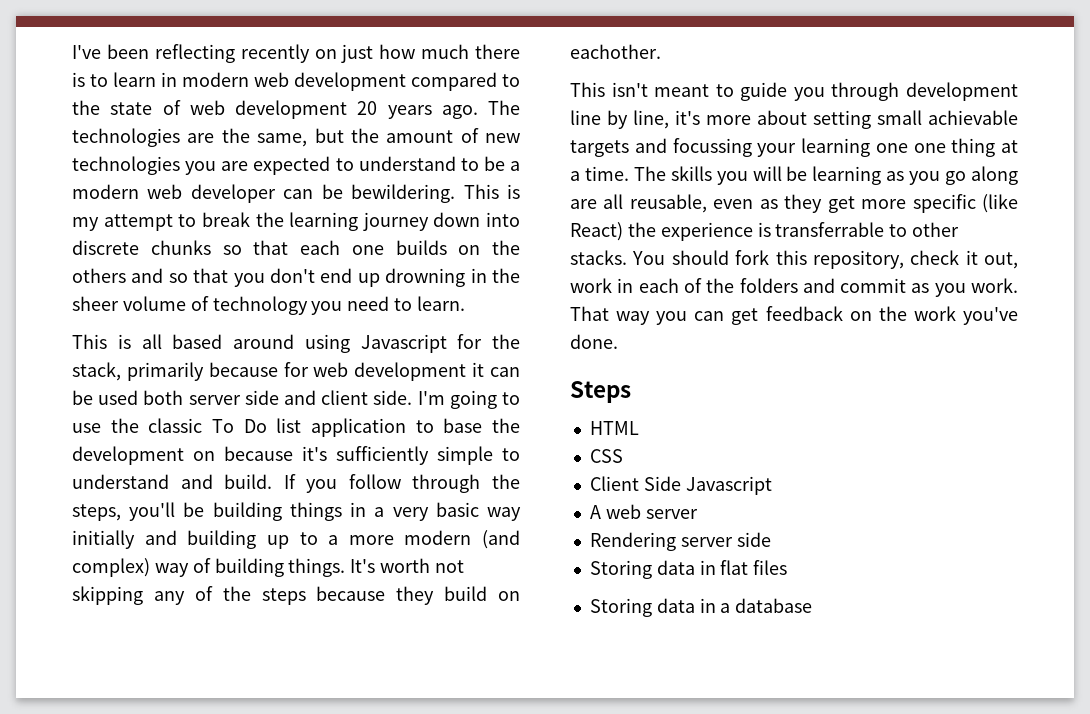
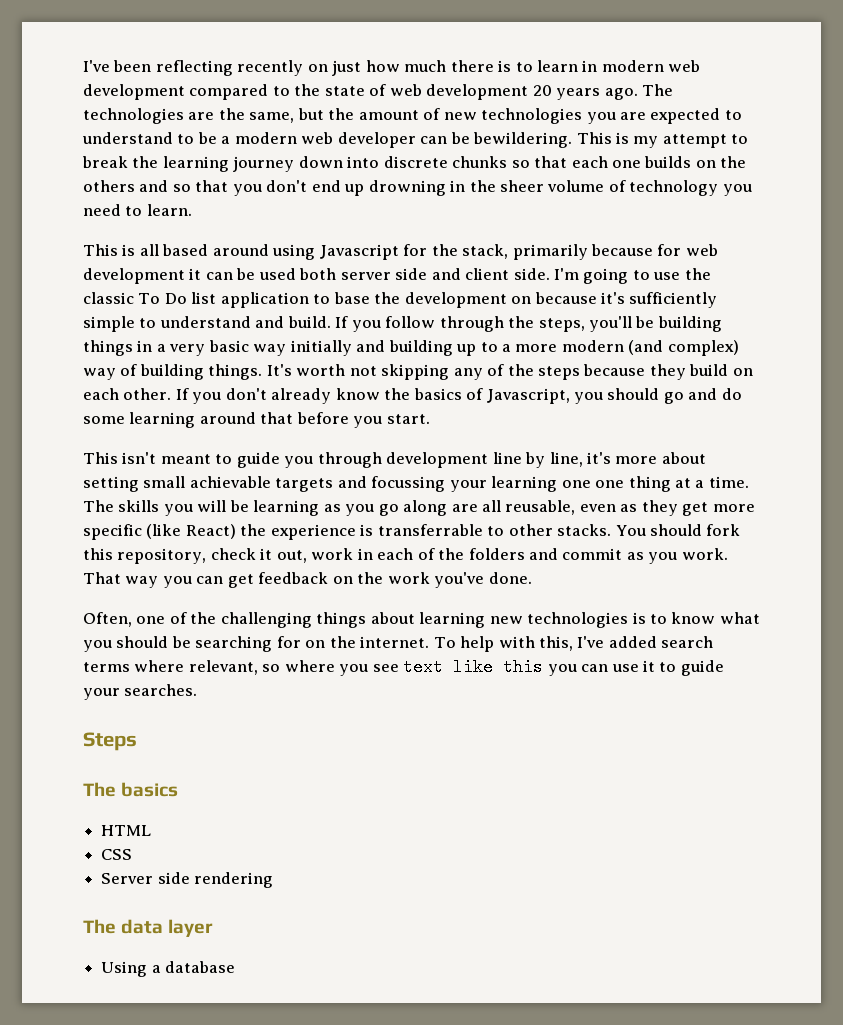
[570,44,661,59] eachother. -> [83,388,742,404] [83,412,430,428] each other. If you don't already know the basics of Javascript, you should go and do some learning around that before you start.
(618, 341) none -> [83,612,760,628] [83,636,714,652] [83,658,724,676] [83,684,198,700] // Often, one of the challenging things about learning new technologies is to know what you should be searching for on the internet. To help with this, I've added search terms where relevant, so where you see text like this you can use it to guide your searches.
(631, 392) none -> [83,782,179,797] // The basics
[589,476,772,495] [589,504,698,519] [589,532,771,551] [589,560,788,579] [589,598,716,617] Client Side Javascript // A web server // Rendering server side // Storing data in flat files // Storing data in -> [101,872,274,888] [83,919,214,937] [101,961,148,977] Server side rendering // The data layer // Using

